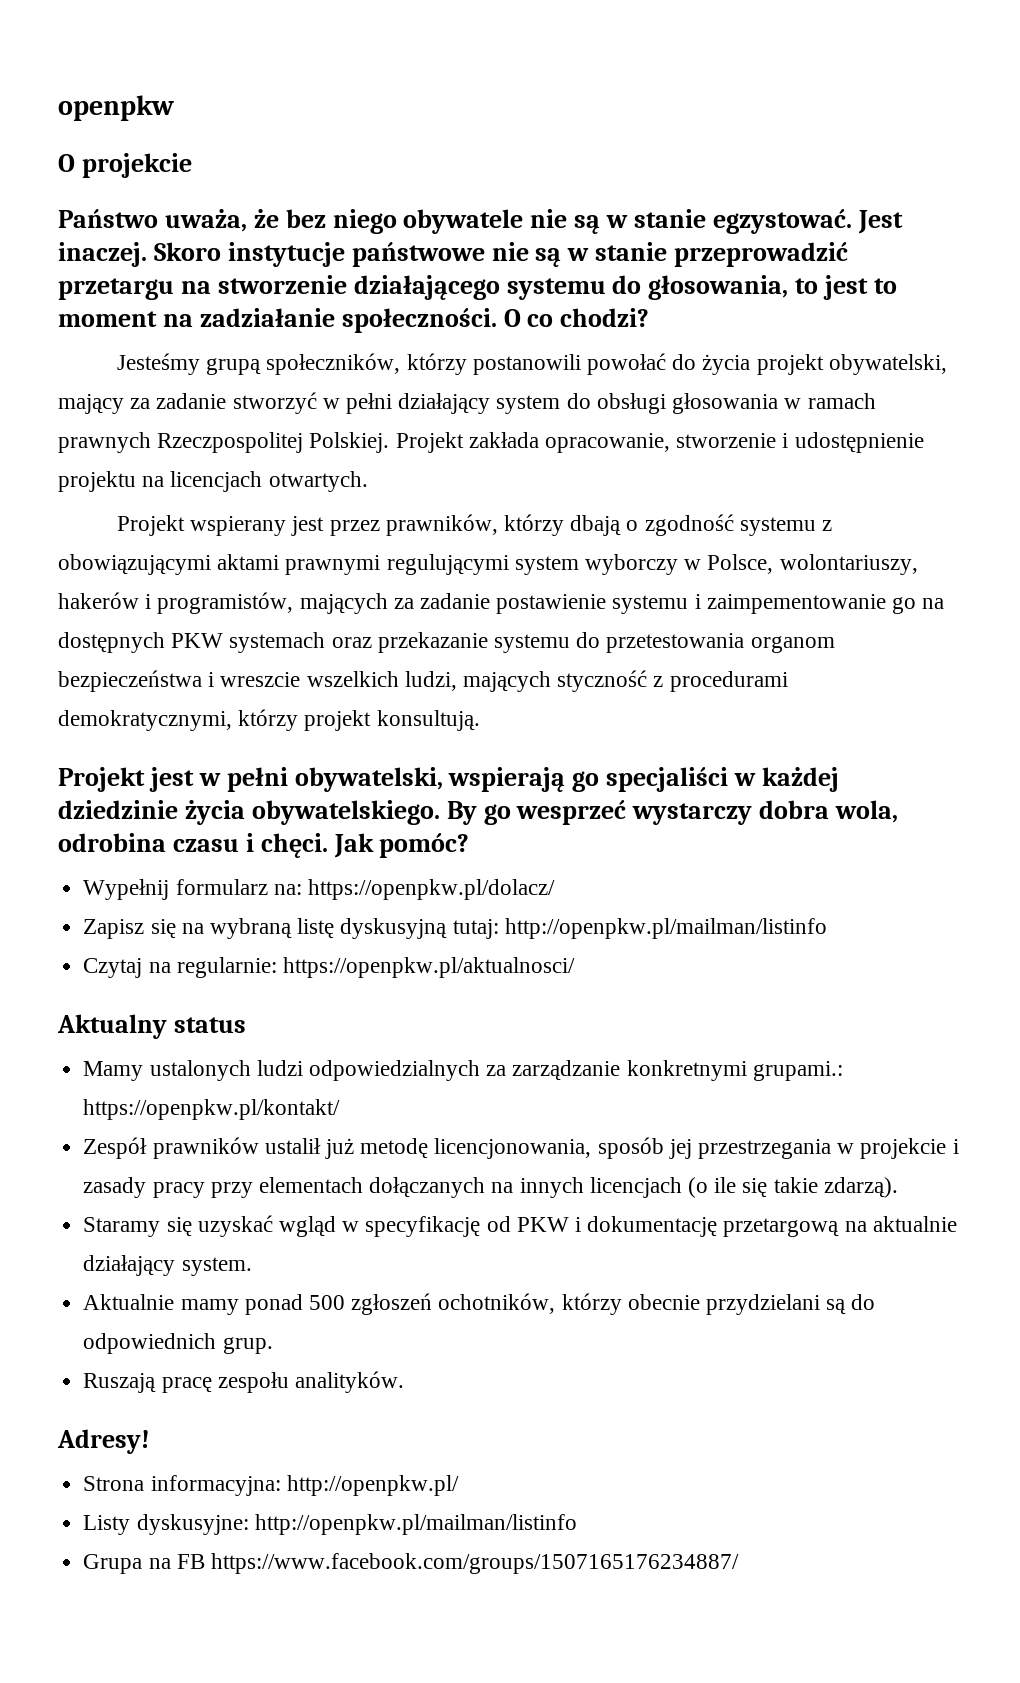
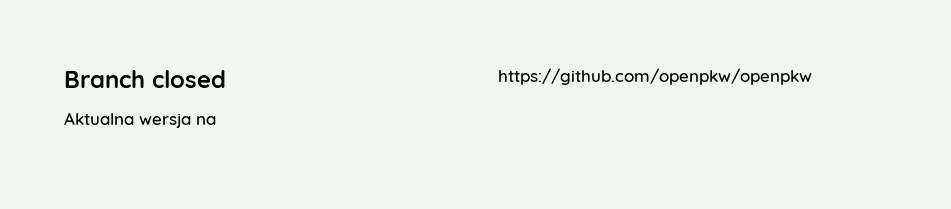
[58,95,174,121] [58,153,192,178] [58,209,903,234] [58,242,849,267] [58,275,897,300] [58,308,650,333] [116,353,947,375] [58,392,876,414] [58,432,924,453] [58,471,368,492] [116,514,833,536] [58,554,918,575] [58,592,945,614] [58,632,835,653] [58,670,788,692] [58,709,480,731] [58,767,839,792] [58,800,899,825] [58,833,470,858] [83,879,555,900] [83,918,827,939] [83,957,575,978] [57,1014,246,1039] [83,1060,843,1081] [83,1099,341,1120] [83,1137,959,1159] [83,1177,898,1198] [83,1215,957,1237] [83,1255,252,1276] [83,1293,876,1315] [83,1333,273,1354] [83,1371,404,1393] [57,1429,150,1454] [83,1475,459,1496] [83,1514,577,1535] [83,1553,739,1574] openpkw // O projekcie // Państwo uważa, że bez niego obywatele nie są w stanie egzystować. Jest inaczej. Skoro instytucje państwowe nie są w stanie przeprowadzić przetargu na stworzenie działającego systemu do głosowania, to jest to moment na zadziałanie społeczności. O co chodzi? // Jesteśmy grupą społeczników, którzy postanowili powołać do życia projekt obywatelski, mający za zadanie stworzyć w pełni działający system do obsługi głosowania w ramach prawnych Rzeczpospolitej Polskiej. Projekt zakłada opracowanie, stworzenie i udostępnienie projektu na licencjach otwartych. // Projekt wspierany jest przez prawników, którzy dbają o zgodność systemu z obowiązującymi aktami prawnymi regulującymi system wyborczy w Polsce, wolontariuszy, hakerów i programistów, mających za zadanie postawienie systemu i zaimpementowanie go na dostępnych PKW systemach oraz przekazanie systemu do przetestowania organom bezpieczeństwa i wreszcie wszelkich ludzi, mających styczność z procedurami demokratycznymi, którzy projekt konsultują. // Projekt jest w pełni obywatelski, wspierają go specjaliści w każdej dziedzinie życia obywatelskiego. By go wesprzeć wystarczy dobra wola, odrobina czasu i chęci. Jak pomóc? // Wypełnij formularz na: https://openpkw.pl/dolacz/ // Zapisz się na wybraną listę dyskusyjną tutaj: http://openpkw.pl/mailman/listinfo // Czytaj na regularnie: https://openpkw.pl/aktualnosci/ // Aktualny status // Mamy ustalonych ludzi odpowiedzialnych za zarządzanie konkretnymi grupami.: https://openpkw.pl/kontakt/ // Zespół prawników ustalił już metodę licencjonowania, sposób jej przestrzegania w projekcie i zasady pracy przy elementach dołączanych na innych licencjach (o ile się takie zdarzą). // Staramy się uzyskać wgląd w specyfikację od PKW i dokumentację przetargową na aktualnie działający system. // Aktualnie mamy ponad 500 zgłoszeń ochotników, którzy obecnie przydzielani są do odpowiednich grup. // Ruszają pracę zespołu analityków. // Adresy! // Strona informacyjna: http://openpkw.pl/ // Listy dyskusyjne: http://openpkw.pl/mailman/listinfo // Grupa na FB https://www.facebook.com/groups/1507165176234887/ -> [64,70,226,88] [64,112,216,128] [498,68,812,85] Branch closed // Aktualna wersja na https://github.com/openpkw/openpkw

